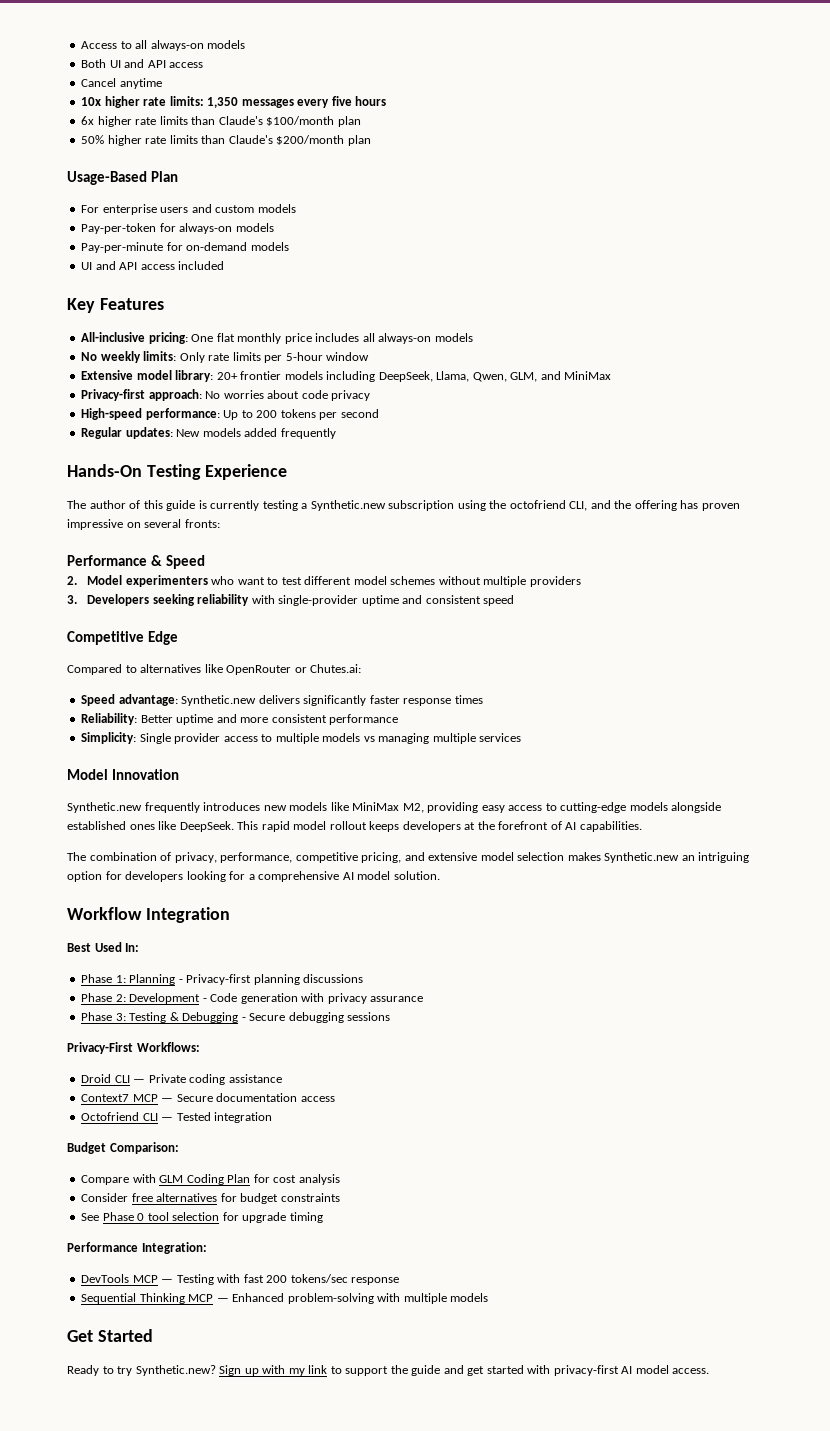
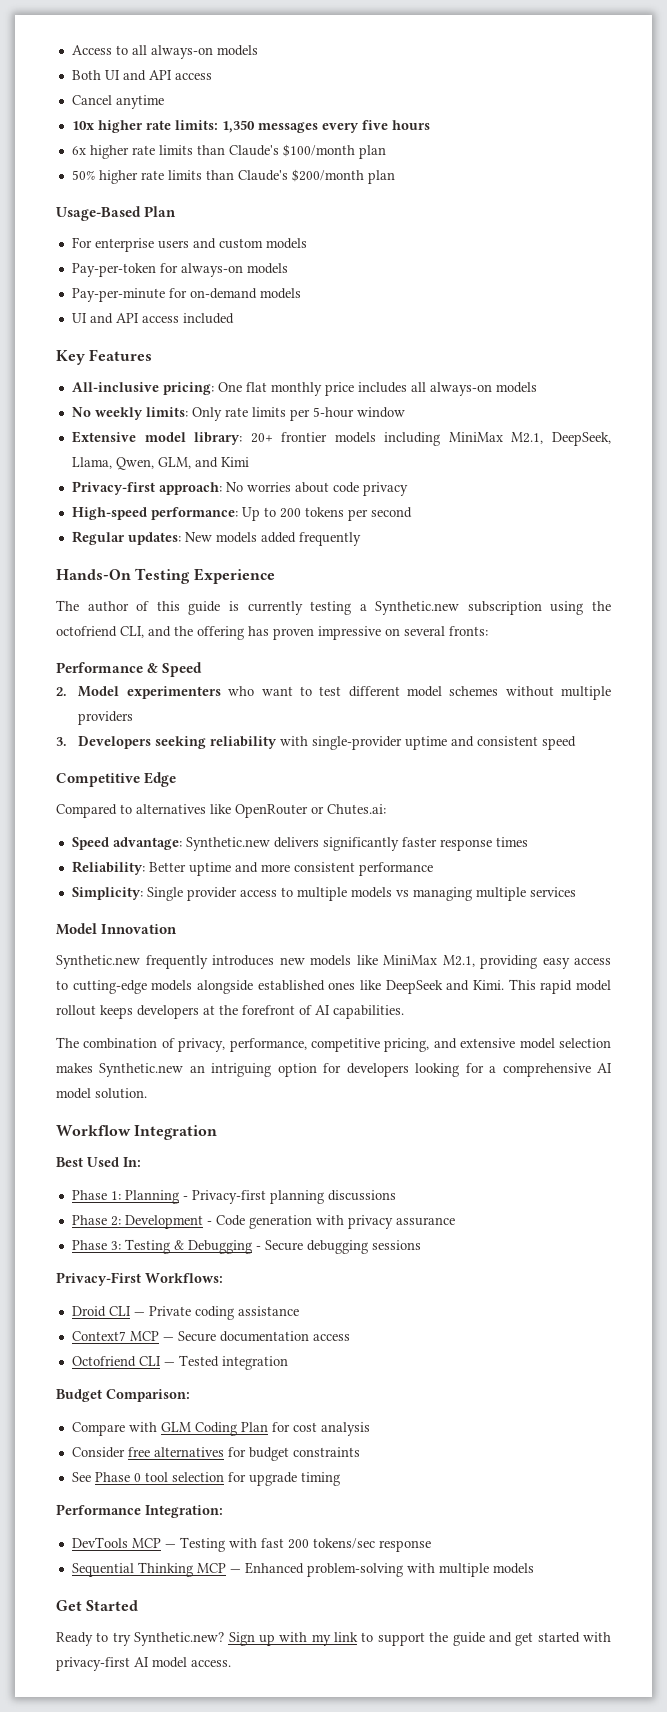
(376, 376) none -> [448,432,544,444] MiniMax M2.1,
[564,371,612,380] MiniMax -> [220,457,249,467] Kimi
[402,803,424,813] M2, -> [442,955,475,967] M2.1,
[179,821,234,832] DeepSeek. -> [385,980,505,994] DeepSeek and Kimi.

